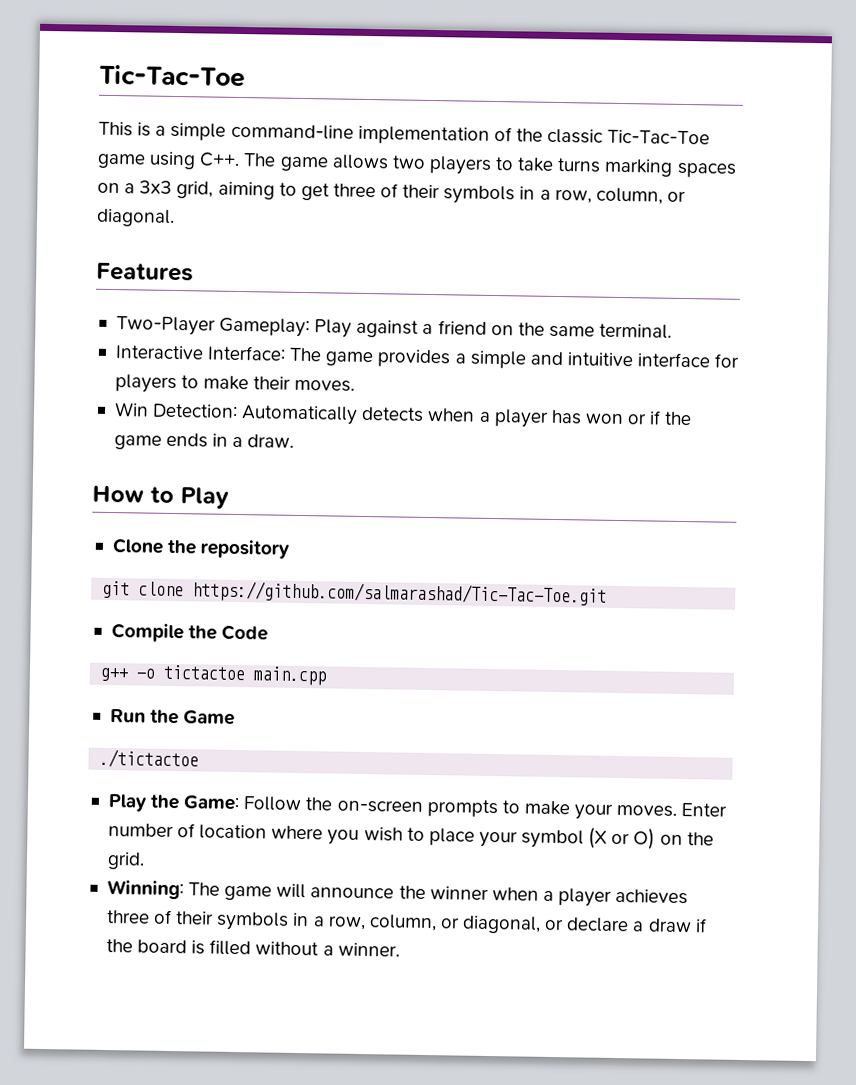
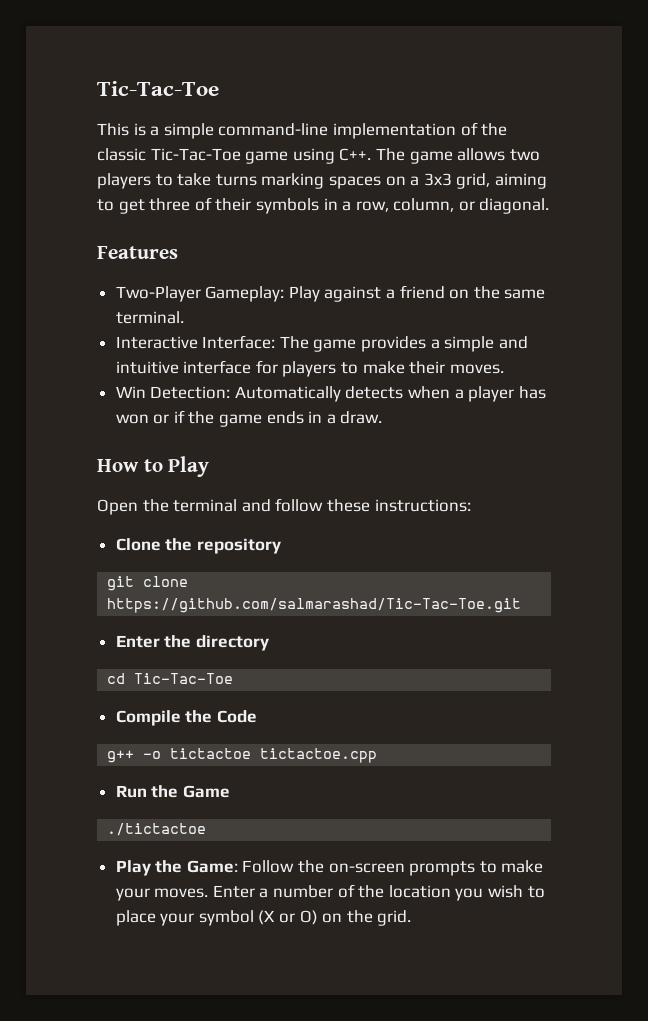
(229, 498) none -> [97,498,471,515] // Open the terminal and follow these instructions:
(608, 593) none -> [115,635,269,651] [107,673,234,684] // Enter the directory // cd Tic-Tac-Toe
[253,666,328,686] main.cpp -> [260,748,378,763] tictactoe.cpp
(728, 810) none -> [259,888,269,898] a
[199,824,324,840] location where -> [358,885,451,898] the location
[106,879,689,907] [105,909,707,934] [105,938,400,957] // Winning: The game will announce the winner when a player achieves three of their symbols in a row, column, or diagonal, or declare a draw if the board is filled without a winner. -> (412, 918) none

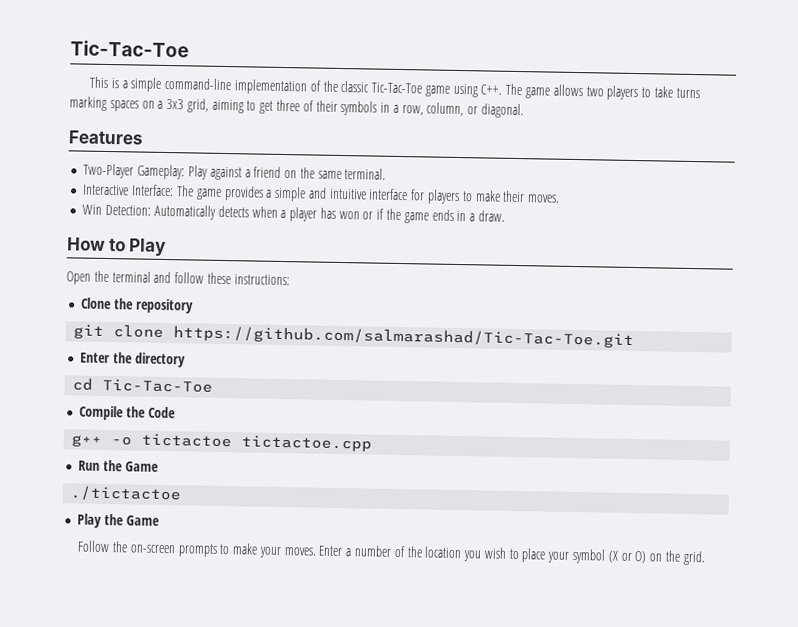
[186,860,238,873] Game: -> [125,515,160,526] Game //

